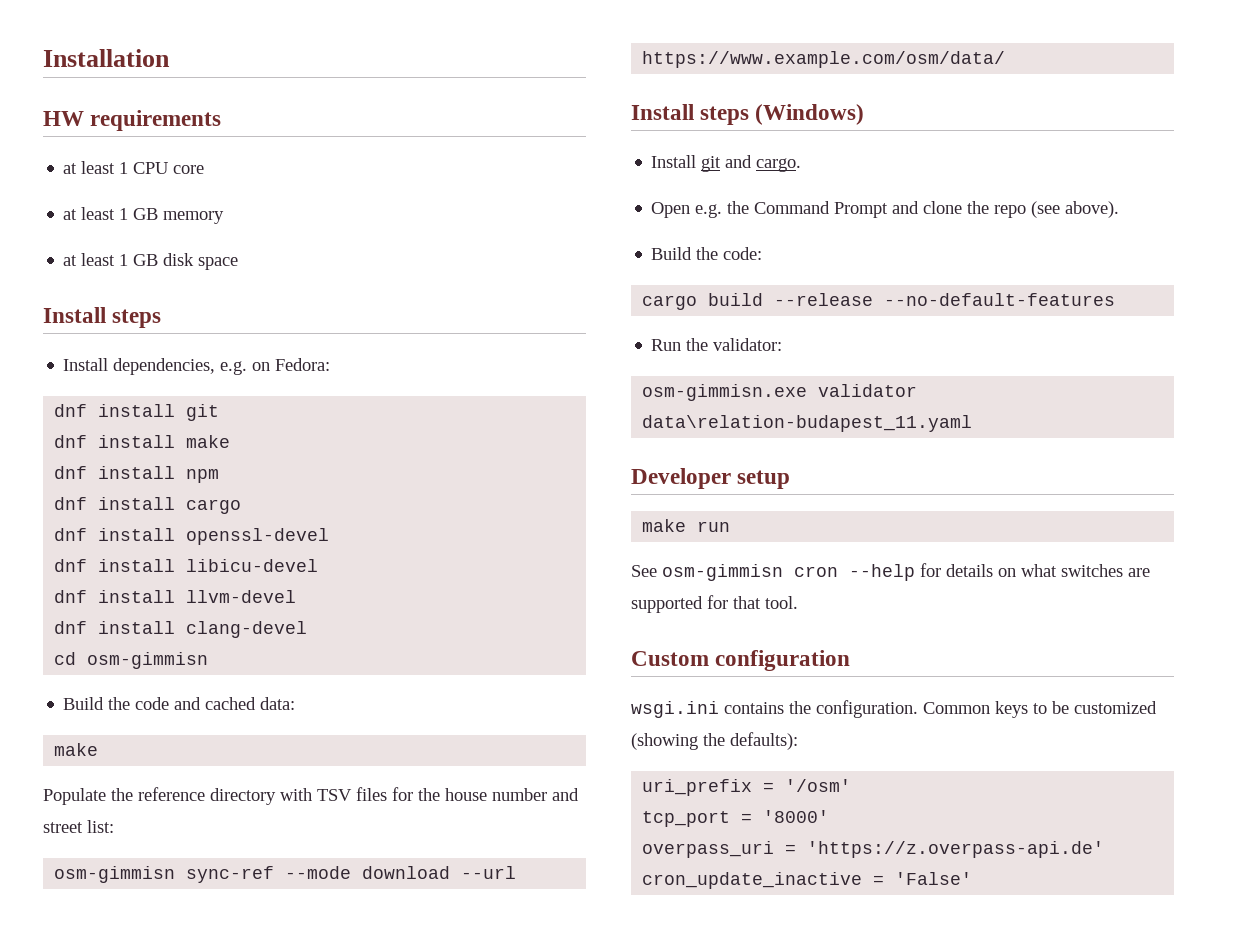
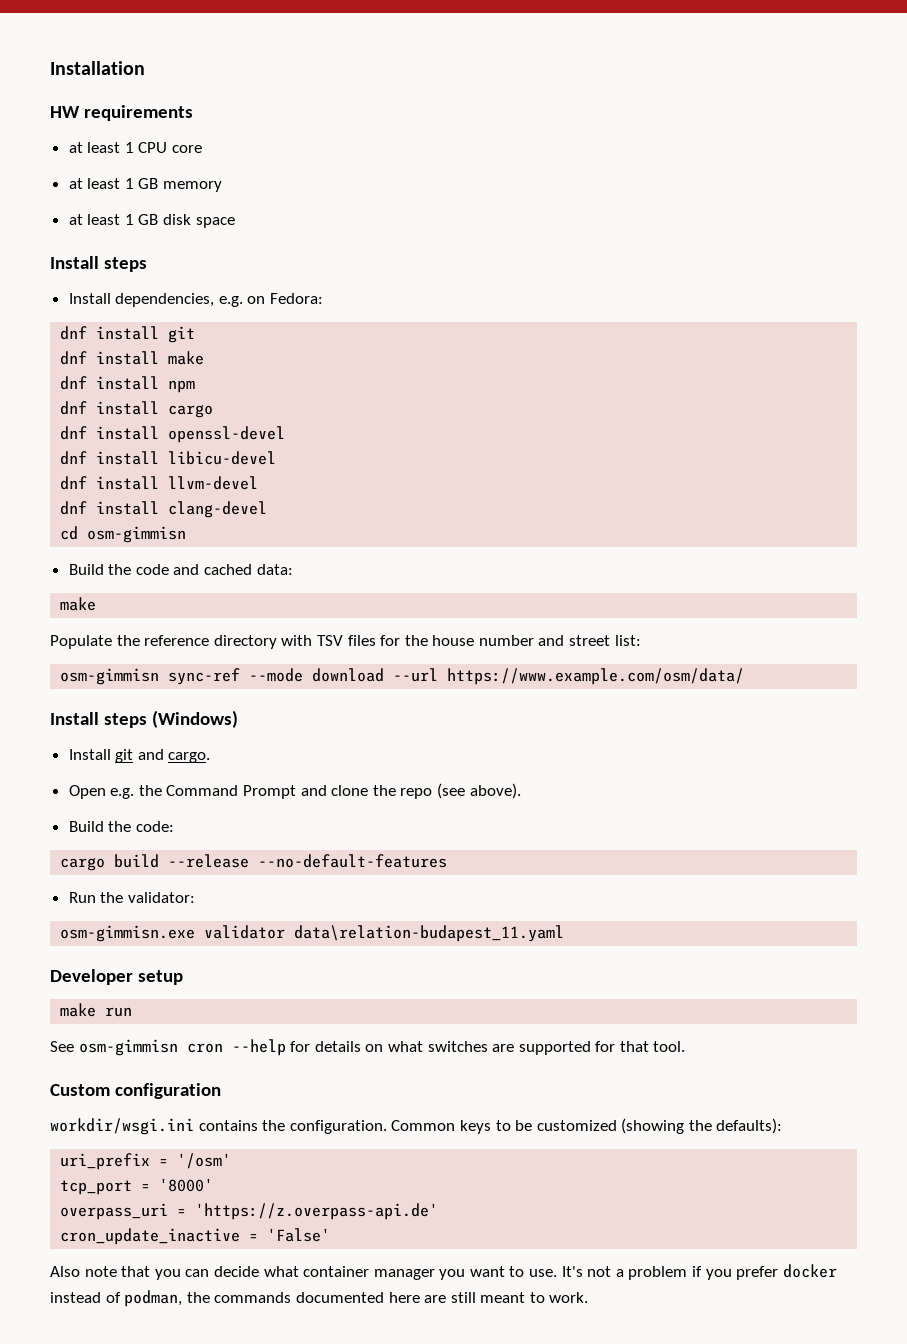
[631,701,719,718] wsgi.ini -> [50,1118,194,1135] workdir/wsgi.ini
(973, 878) none -> [50,1264,837,1280] [50,1290,589,1307] // Also note that you can decide what container manager you want to use. It's not a problem if you prefer docker instead of podman, the commands documented here are still meant to work.

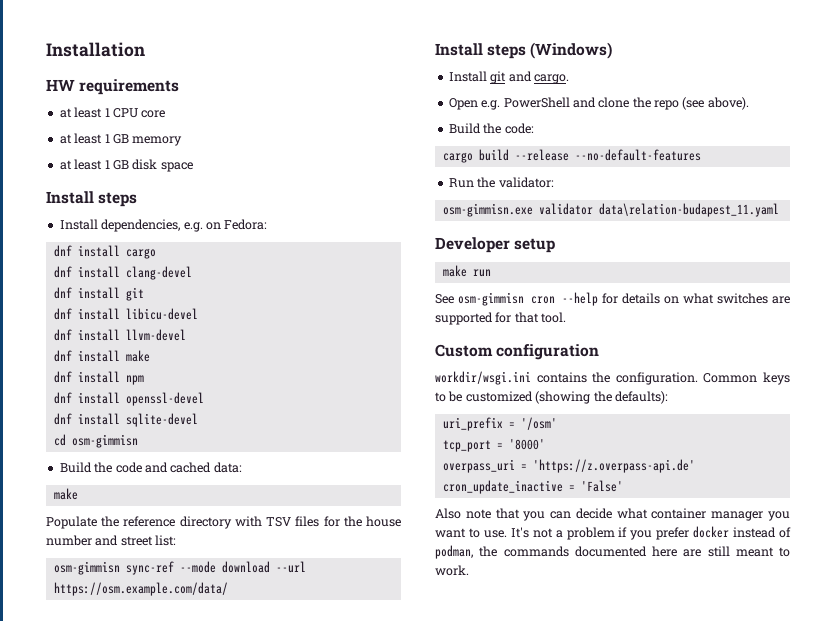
[168,326,196,343] git -> [125,248,156,259] [53,266,192,280] [53,287,144,301] [53,308,198,320] [53,329,186,341] cargo // dnf install clang-devel // dnf install git // dnf install libicu-devel // dnf install llvm-devel
[60,401,214,418] // dnf install cargo -> (144, 380) none
[168,451,277,465] [60,476,259,490] [60,501,268,518] libicu-devel // dnf install llvm-devel // dnf install clang-devel -> [125,413,198,427] sqlite-devel
[447,668,745,685] https://www.example.com/osm/data/ -> [53,582,228,596] https://osm.example.com/data/
[138,785,297,799] the Command Prompt -> [503,97,570,108] PowerShell

